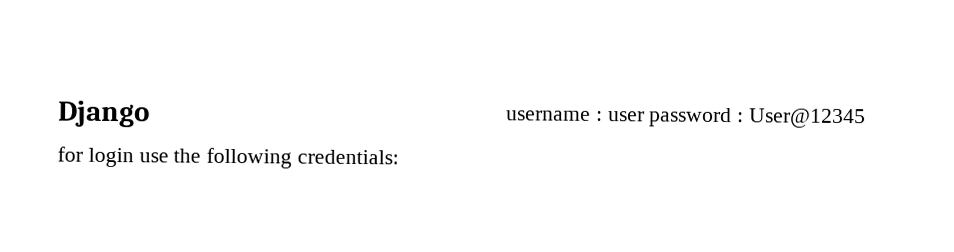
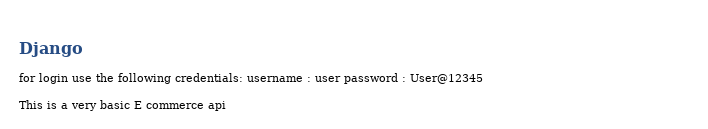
(867, 118) none -> [19,100,226,111] // This is a very basic E commerce api

